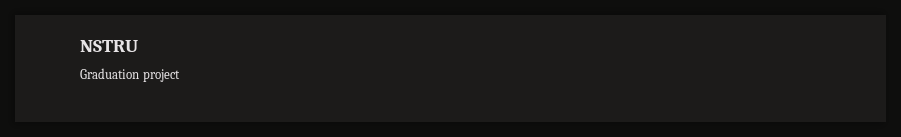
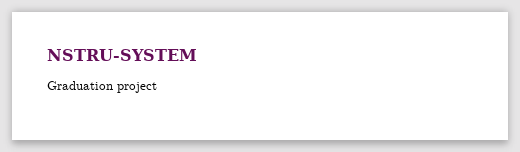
[80,40,138,52] NSTRU -> [47,49,197,61] NSTRU-SYSTEM

